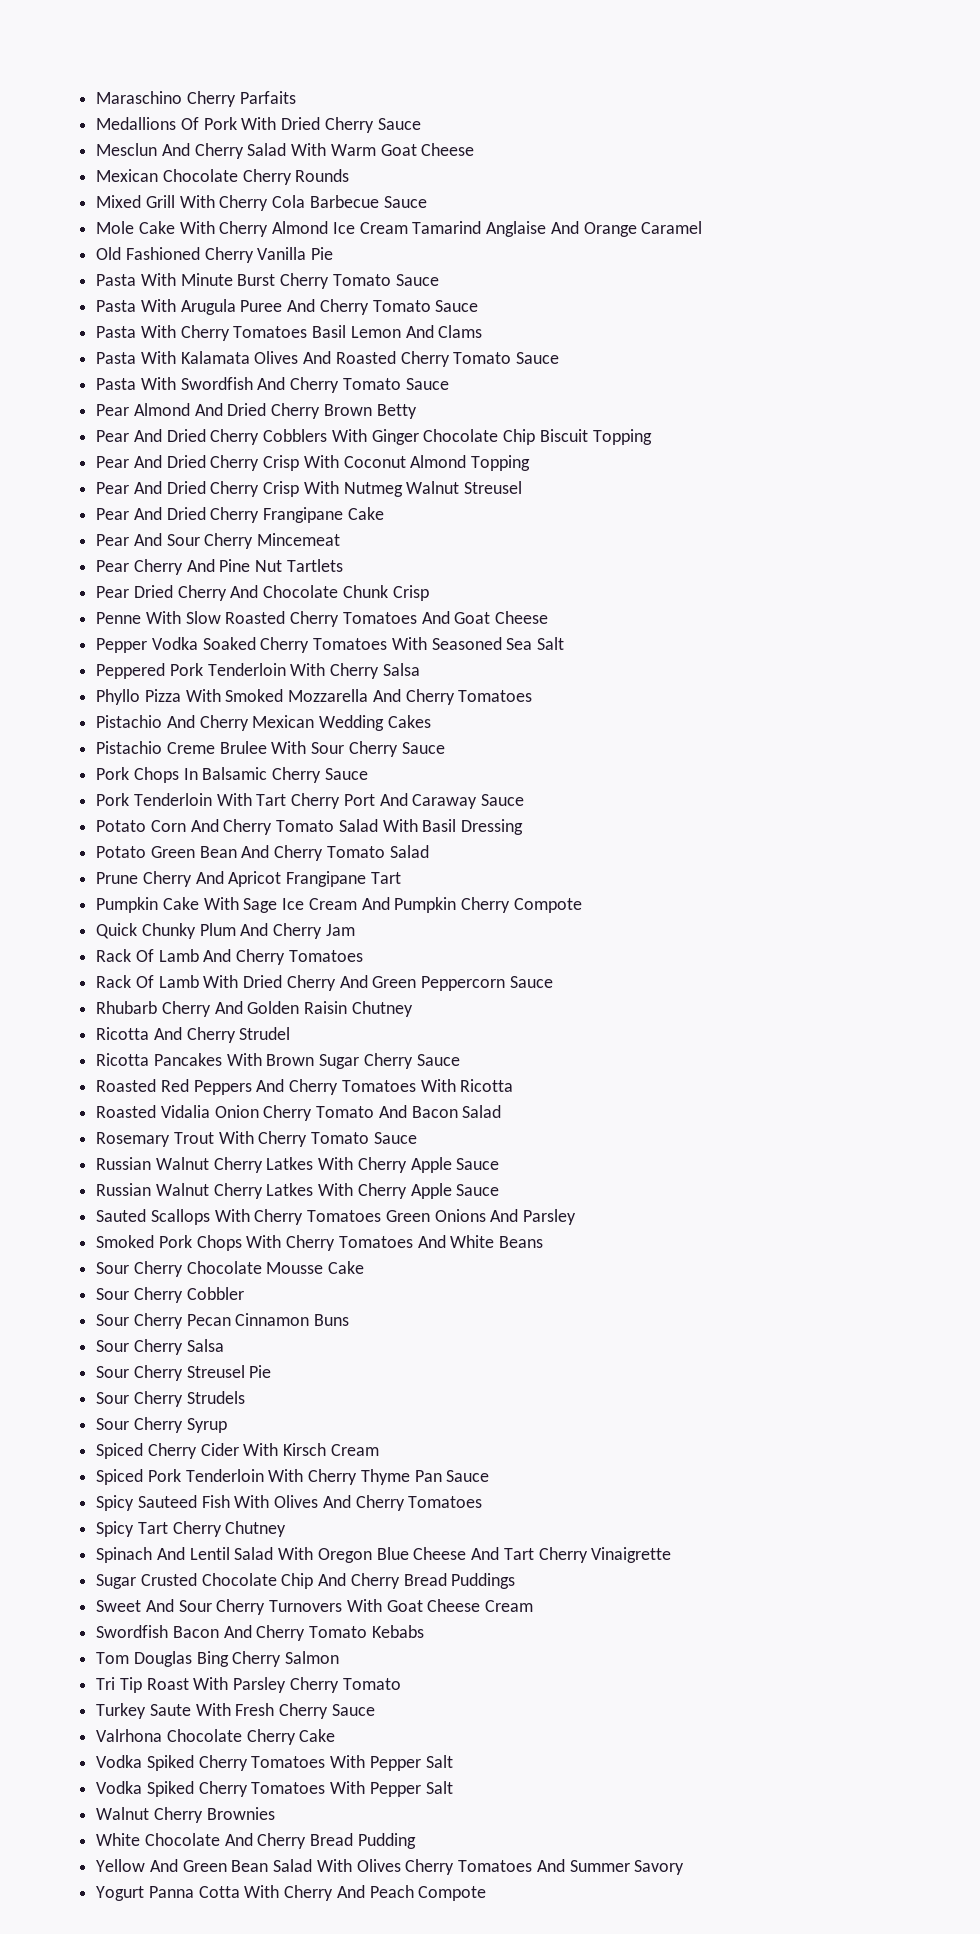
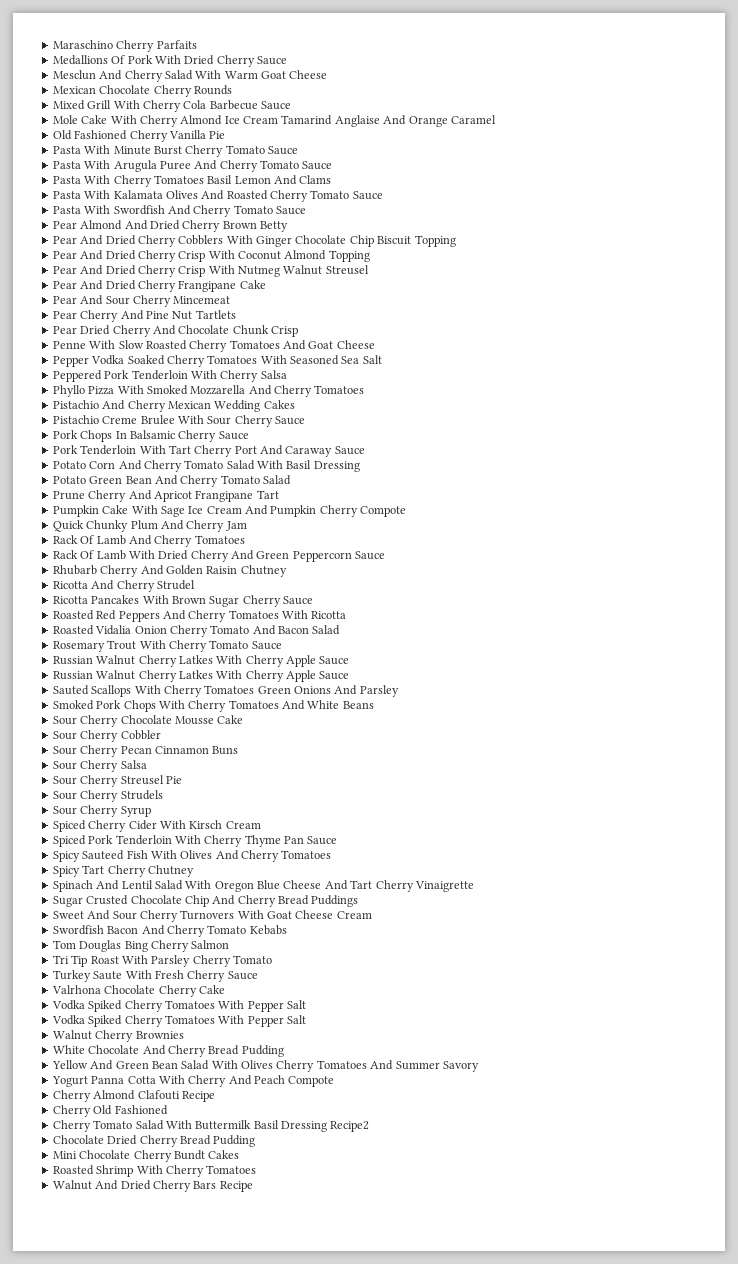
(487, 1893) none -> [52,1090,215,1102] [52,1105,168,1117] [52,1120,370,1132] [52,1135,256,1147] [52,1150,240,1162] [52,1165,257,1177] [52,1180,253,1192] // Cherry Almond Clafouti Recipe // Cherry Old Fashioned // Cherry Tomato Salad With Buttermilk Basil Dressing Recipe2 // Chocolate Dried Cherry Bread Pudding // Mini Chocolate Cherry Bundt Cakes // Roasted Shrimp With Cherry Tomatoes // Walnut And Dried Cherry Bars Recipe

